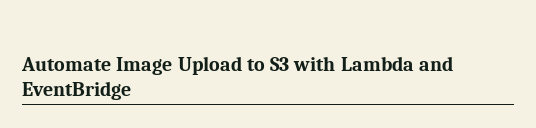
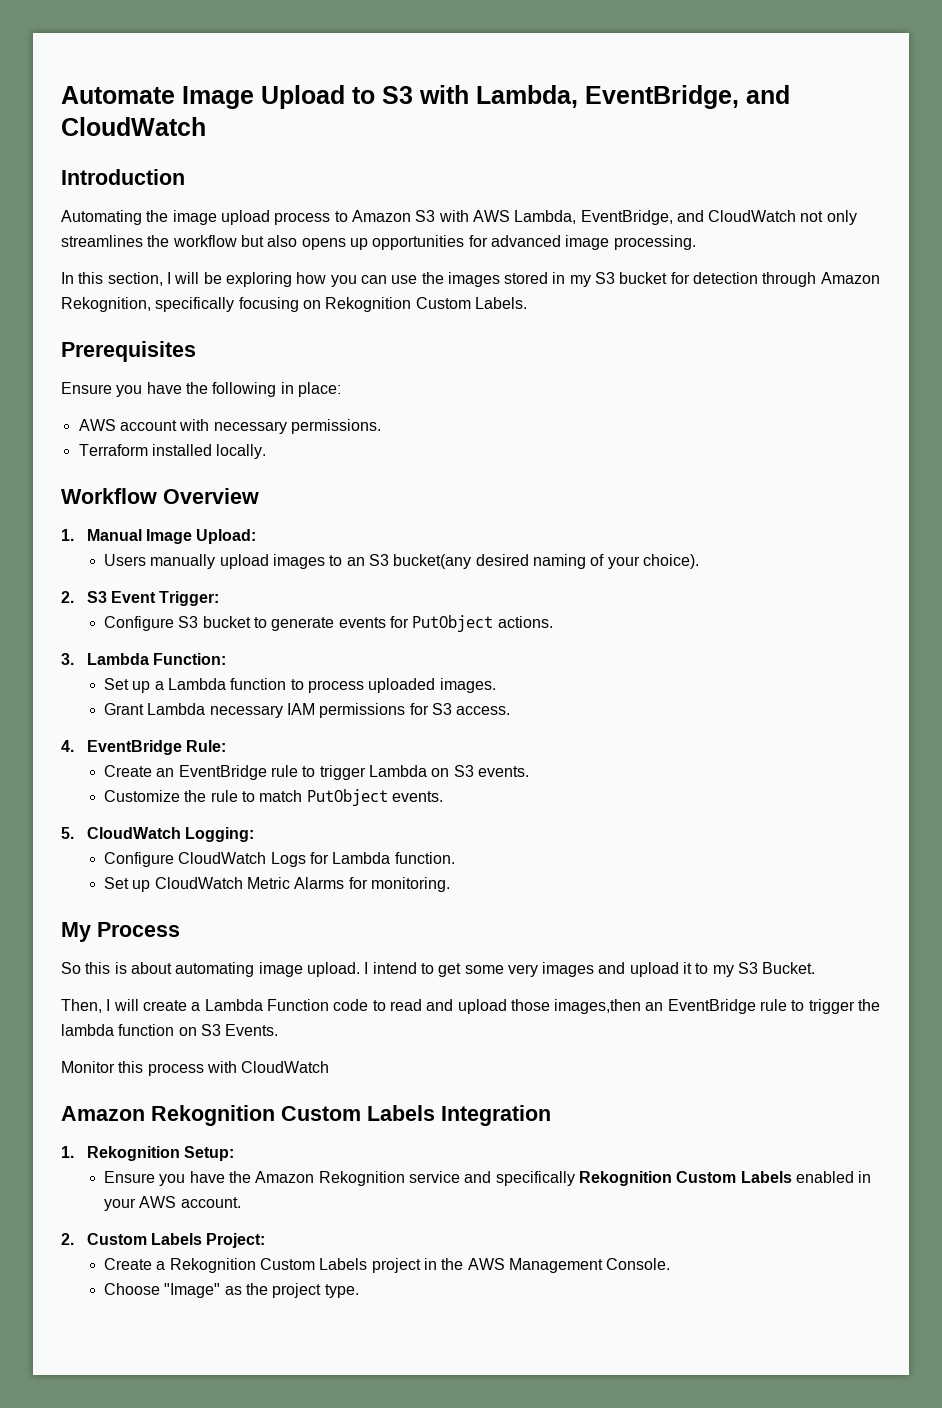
[340,56,453,71] [22,81,131,100] Lambda and EventBridge -> [476,85,790,109] [61,117,206,136] [61,169,185,185] [61,210,857,225] [61,235,696,250] [61,272,880,287] [61,297,527,312] [61,341,196,362] [61,382,341,397] [78,419,381,434] [78,444,267,459] [61,488,259,504] [61,529,257,544] [104,554,700,569] [61,591,220,606] [104,615,553,632] [61,653,226,665] [104,678,496,693] [104,703,511,718] [61,740,226,755] [104,765,530,780] [104,789,444,806] [61,827,254,842] [104,852,455,867] [104,877,451,892] [61,922,180,942] [61,962,816,977] [61,999,881,1014] [61,1024,279,1036] [61,1061,330,1076] [61,1105,551,1126] [61,1146,234,1161] [104,1171,872,1186] [104,1196,241,1211] [61,1233,266,1248] [104,1258,671,1273] [104,1283,359,1298] Lambda, EventBridge, and CloudWatch // Introduction // Automating the image upload process to Amazon S3 with AWS Lambda, EventBridge, and CloudWatch not only streamlines the workflow but also opens up opportunities for advanced image processing. // In this section, I will be exploring how you can use the images stored in my S3 bucket for detection through Amazon Rekognition, specifically focusing on Rekognition Custom Labels. // Prerequisites // Ensure you have the following in place: // AWS account with necessary permissions. // Terraform installed locally. // Workflow Overview // 1. Manual Image Upload: // Users manually upload images to an S3 bucket(any desired naming of your choice). // 2. S3 Event Trigger: // Configure S3 bucket to generate events for PutObject actions. // 3. Lambda Function: // Set up a Lambda function to process uploaded images. // Grant Lambda necessary IAM permissions for S3 access. // 4. EventBridge Rule: // Create an EventBridge rule to trigger Lambda on S3 events. // Customize the rule to match PutObject events. // 5. CloudWatch Logging: // Configure CloudWatch Logs for Lambda function. // Set up CloudWatch Metric Alarms for monitoring. // My Process // So this is about automating image upload. I intend to get some very images and upload it to my S3 Bucket. // Then, I will create a Lambda Function code to read and upload those images,then an EventBridge rule to trigger the lambda function on S3 Events. // Monitor this process with CloudWatch // Amazon Rekognition Custom Labels Integration // 1. Rekognition Setup: // Ensure you have the Amazon Rekognition service and specifically Rekognition Custom Labels enabled in your AWS account. // 2. Custom Labels Project: // Create a Rekognition Custom Labels project in the AWS Management Console. // Choose "Image" as the project type.

